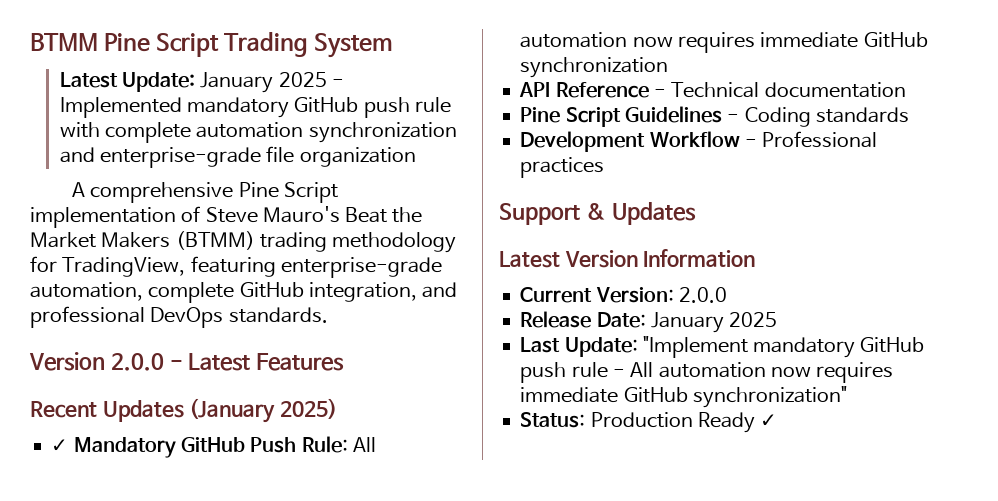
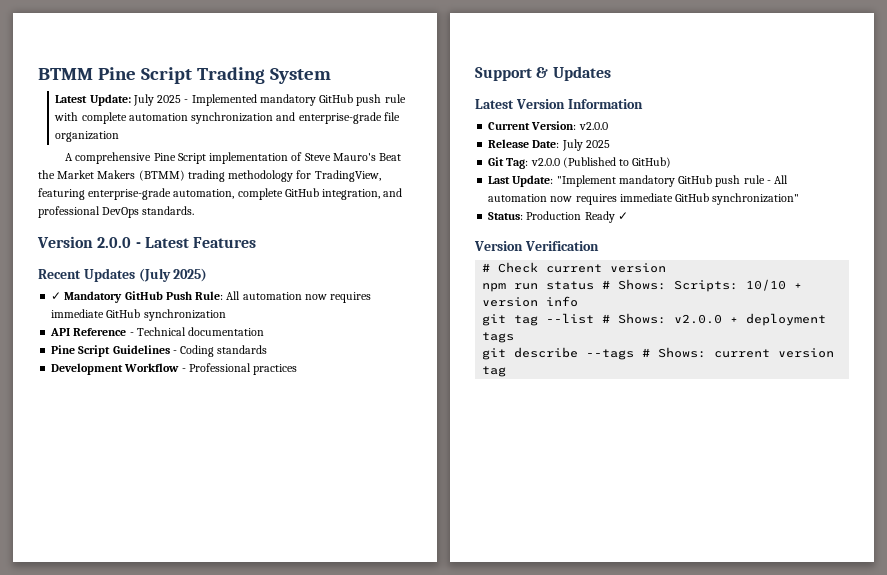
[200,72,274,93] January -> [132,94,154,106] July
[189,398,276,423] (January -> [138,268,171,282] (July
[678,287,727,303] 2.0.0 -> [578,122,608,130] v2.0.0
[650,312,778,333] January 2025 -> [561,139,610,151] [488,157,672,169] July 2025 // Git Tag: v2.0.0 (Published to GitHub)
(778, 420) none -> [474,241,599,251] [482,262,667,273] [482,279,803,292] [482,296,579,307] [482,313,827,326] [482,332,515,343] [482,347,835,360] [482,366,507,377] // Version Verification // # Check current version // npm run status # Shows: Scripts: 10/10 + version info // git tag --list # Shows: v2.0.0 + deployment tags // git describe --tags # Shows: current version tag

